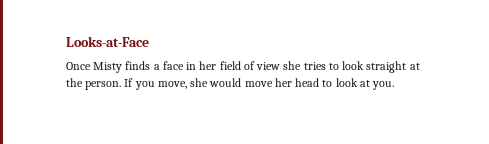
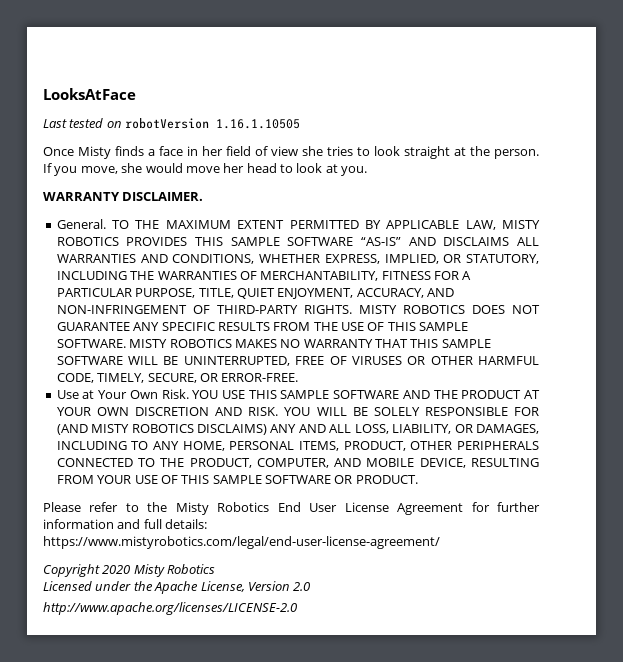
[66,36,149,47] Looks-at-Face -> [43,88,136,100] [43,118,301,129] LooksAtFace // Last tested on robotVersion 1.16.1.10505
(395, 85) none -> [43,192,204,201] [56,219,540,230] [56,237,539,246] [56,254,539,264] [56,271,472,281] [56,288,454,299] [56,305,540,314] [56,322,469,331] [56,339,491,348] [56,356,539,366] [56,373,299,383] [56,389,540,399] [56,407,539,416] [56,424,539,435] [56,441,539,451] [56,458,539,468] [56,475,418,484] [43,502,540,515] [43,519,208,529] [43,536,440,549] [43,564,216,577] [43,581,311,594] [43,602,297,615] // WARRANTY DISCLAIMER. // General. TO THE MAXIMUM EXTENT PERMITTED BY APPLICABLE LAW, MISTY ROBOTICS PROVIDES THIS SAMPLE SOFTWARE “AS-IS” AND DISCLAIMS ALL WARRANTIES AND CONDITIONS, WHETHER EXPRESS, IMPLIED, OR STATUTORY, INCLUDING THE WARRANTIES OF MERCHANTABILITY, FITNESS FOR A PARTICULAR PURPOSE, TITLE, QUIET ENJOYMENT, ACCURACY, AND NON-INFRINGEMENT OF THIRD-PARTY RIGHTS. MISTY ROBOTICS DOES NOT GUARANTEE ANY SPECIFIC RESULTS FROM THE USE OF THIS SAMPLE SOFTWARE. MISTY ROBOTICS MAKES NO WARRANTY THAT THIS SAMPLE SOFTWARE WILL BE UNINTERRUPTED, FREE OF VIRUSES OR OTHER HARMFUL CODE, TIMELY, SECURE, OR ERROR-FREE. // Use at Your Own Risk. YOU USE THIS SAMPLE SOFTWARE AND THE PRODUCT AT YOUR OWN DISCRETION AND RISK. YOU WILL BE SOLELY RESPONSIBLE FOR (AND MISTY ROBOTICS DISCLAIMS) ANY AND ALL LOSS, LIABILITY, OR DAMAGES, INCLUDING TO ANY HOME, PERSONAL ITEMS, PRODUCT, OTHER PERIPHERALS CONNECTED TO THE PRODUCT, COMPUTER, AND MOBILE DEVICE, RESULTING FROM YOUR USE OF THIS SAMPLE SOFTWARE OR PRODUCT. // Please refer to the Misty Robotics End User License Agreement for further information and full details: https://www.mistyrobotics.com/legal/end-user-license-agreement/ // Copyright 2020 Misty Robotics // Licensed under the Apache License, Version 2.0 // http://www.apache.org/licenses/LICENSE-2.0

